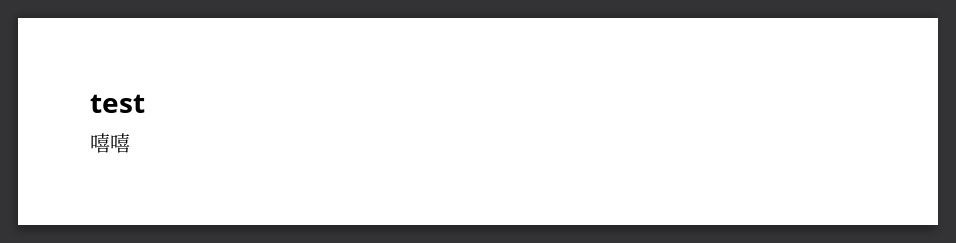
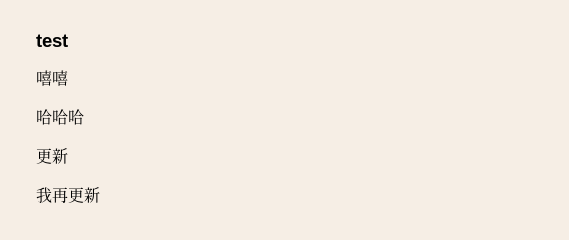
(130, 143) none -> [36,109,84,125] [36,148,68,164] [36,187,100,203] // 哈哈哈 // 更新 // 我再更新

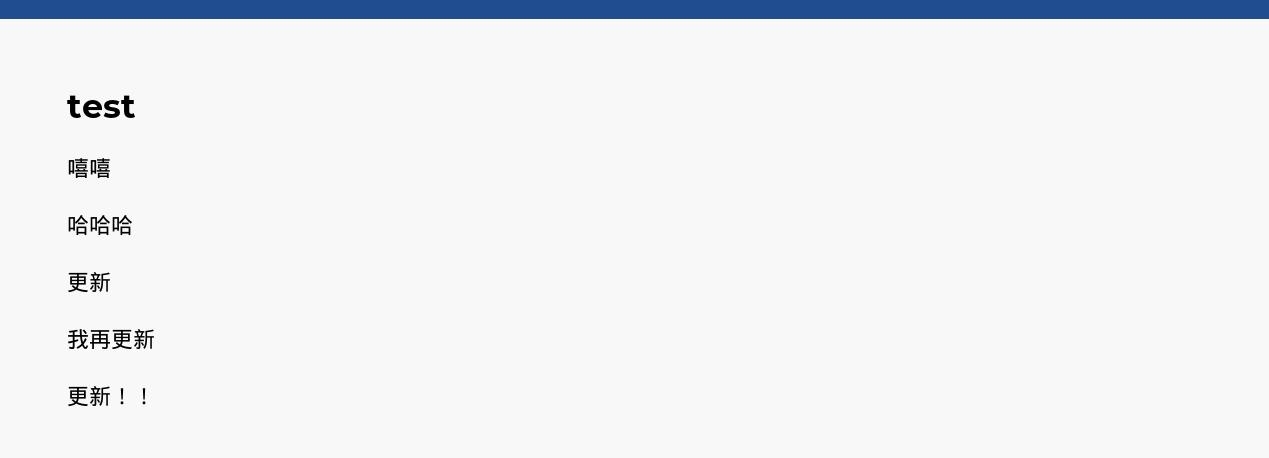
(100, 195) none -> [67,386,155,407] // 更新！！

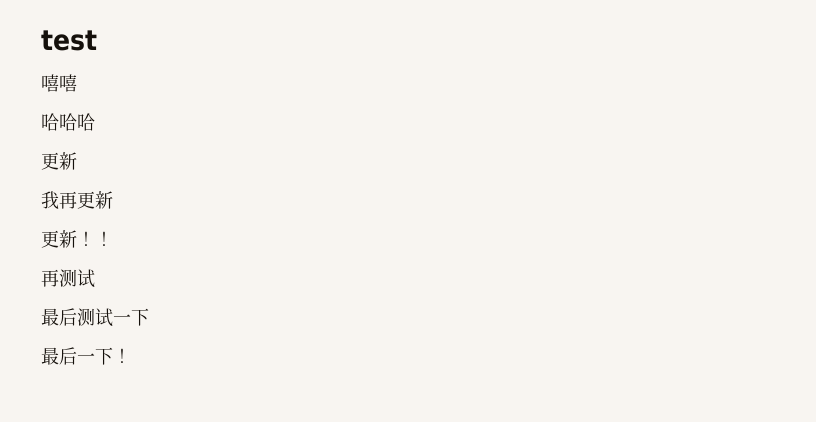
(155, 396) none -> [41,269,95,288] [41,308,149,327] [41,347,131,365] // 再测试 // 最后测试一下 // 最后一下！

